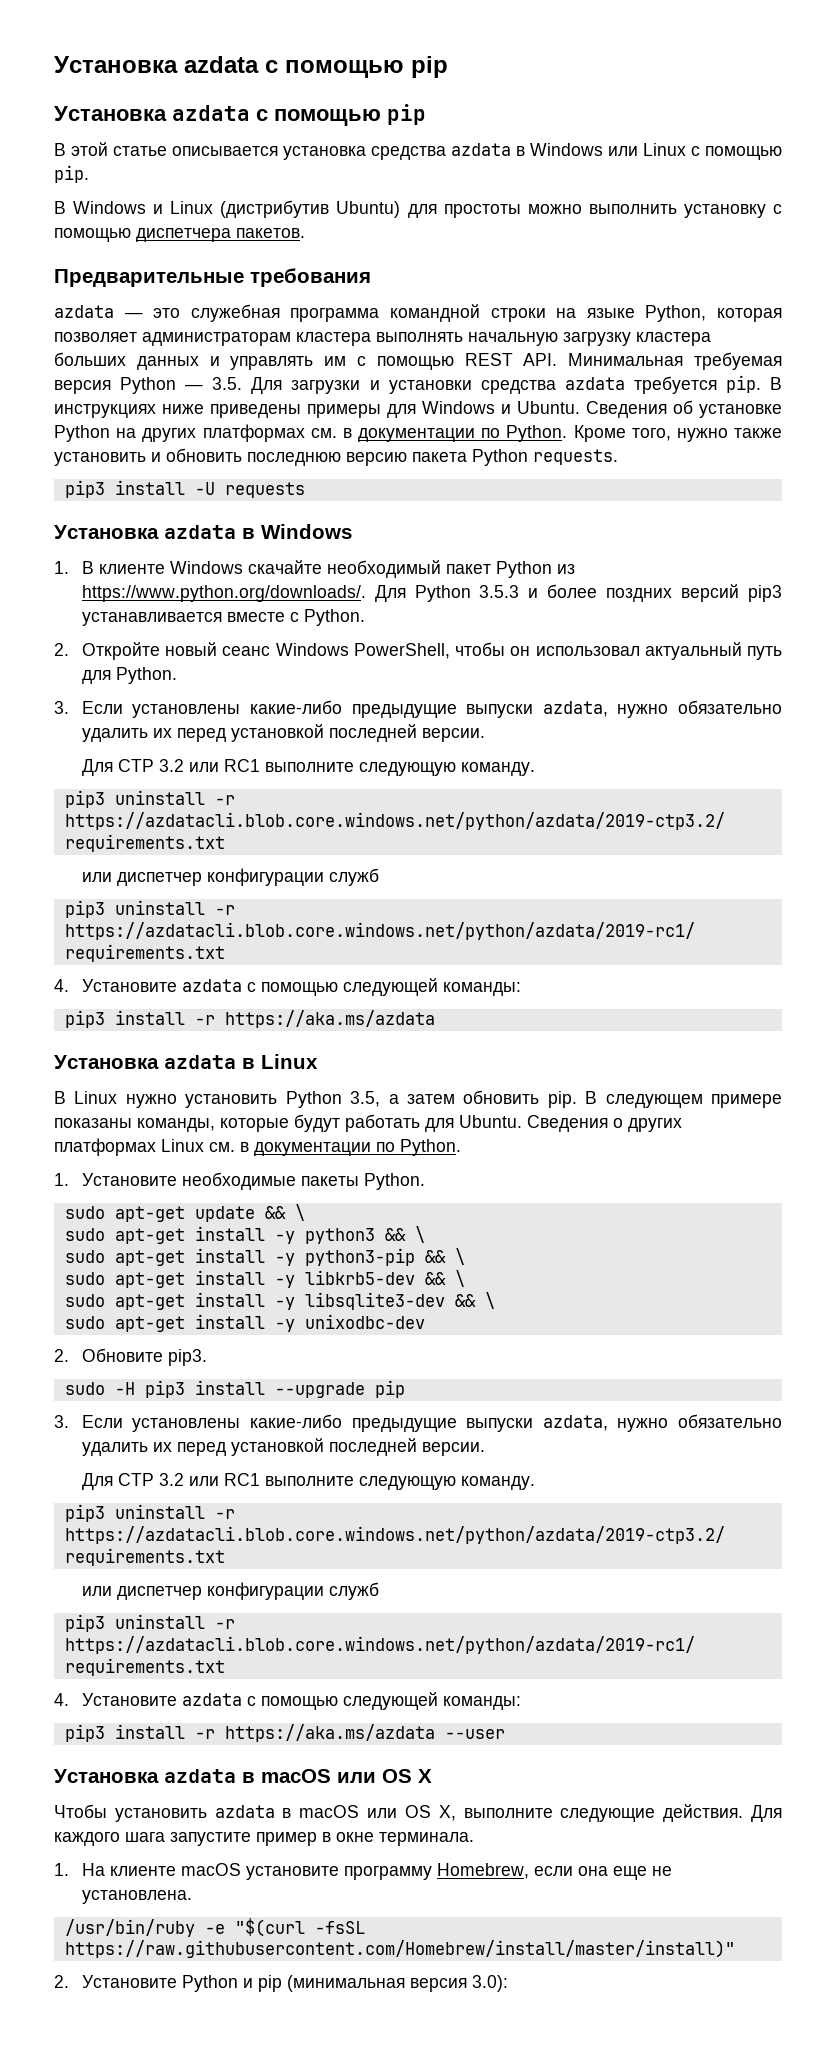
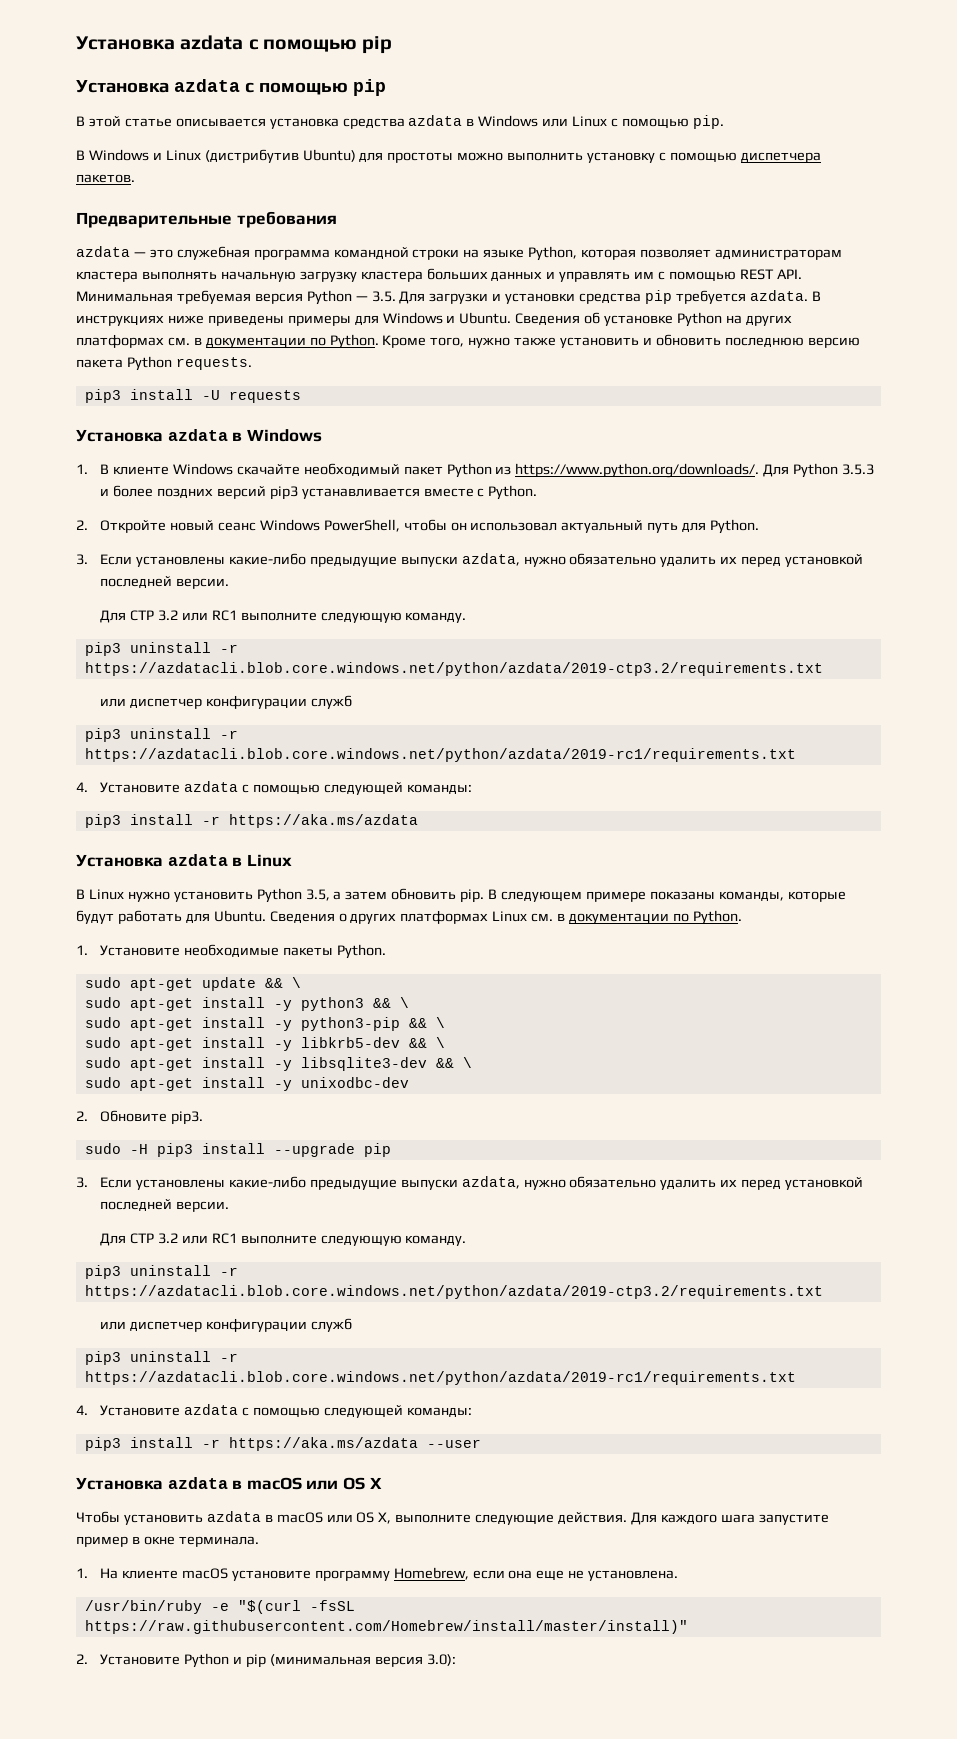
[564,375,761,394] azdata требуется pip. -> [645,290,808,304] pip требуется azdata.

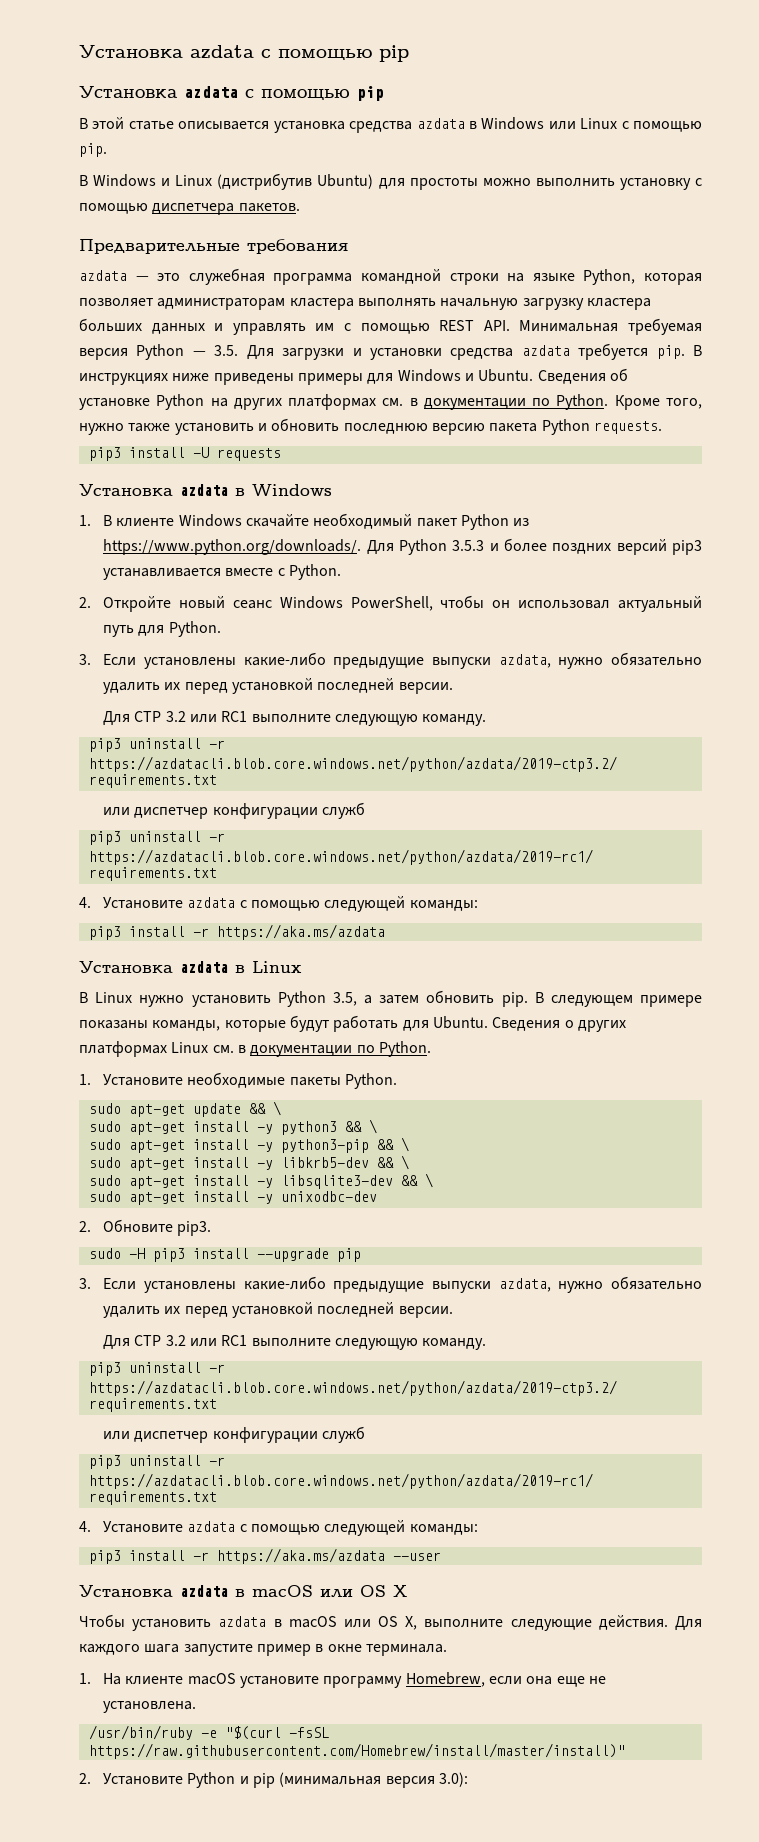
[645,290,808,304] pip требуется azdata. -> [521,343,685,360] azdata требуется pip.

